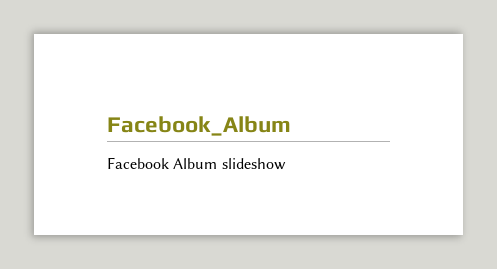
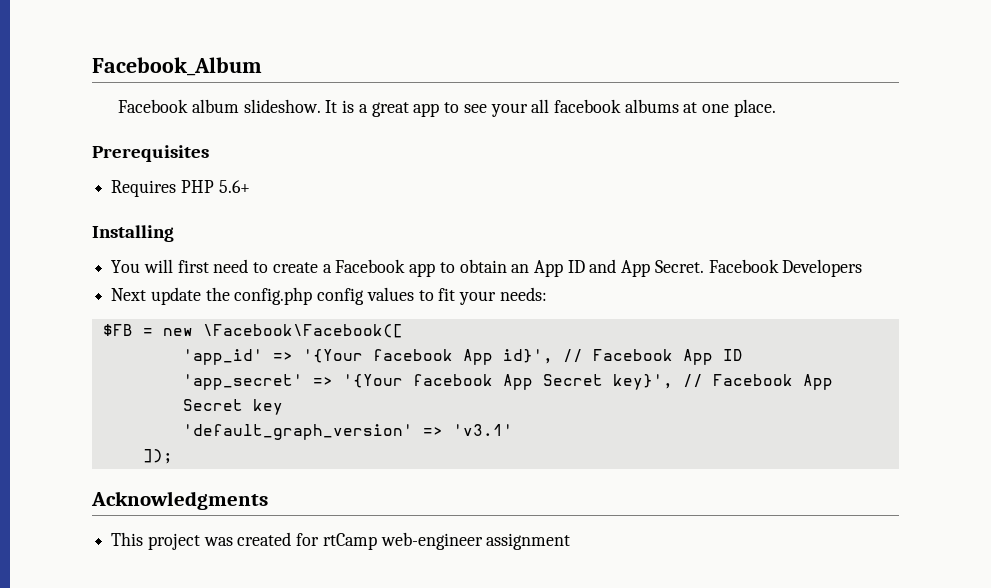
[173,158,286,170] Album slideshow -> [192,99,776,117] [92,145,209,162] [111,180,250,197] [92,225,174,242] [111,259,863,277] [111,287,547,305] [102,324,403,338] [182,349,743,365] [182,374,833,390] [182,399,283,415] [182,424,513,440] [142,449,173,464] [91,491,268,510] [111,532,571,550] album slideshow. It is a great app to see your all facebook albums at one place. // Prerequisites // Requires PHP 5.6+ // Installing // You will first need to create a Facebook app to obtain an App ID and App Secret. Facebook Developers // Next update the config.php config values to fit your needs: // $FB = new \Facebook\Facebook([ // 'app_id' => '{Your facebook App id}', // Facebook App ID // 'app_secret' => '{Your facebook App Secret key}', // Facebook App Secret key // 'default_graph_version' => 'v3.1' // ]); // Acknowledgments // This project was created for rtCamp web-engineer assignment

